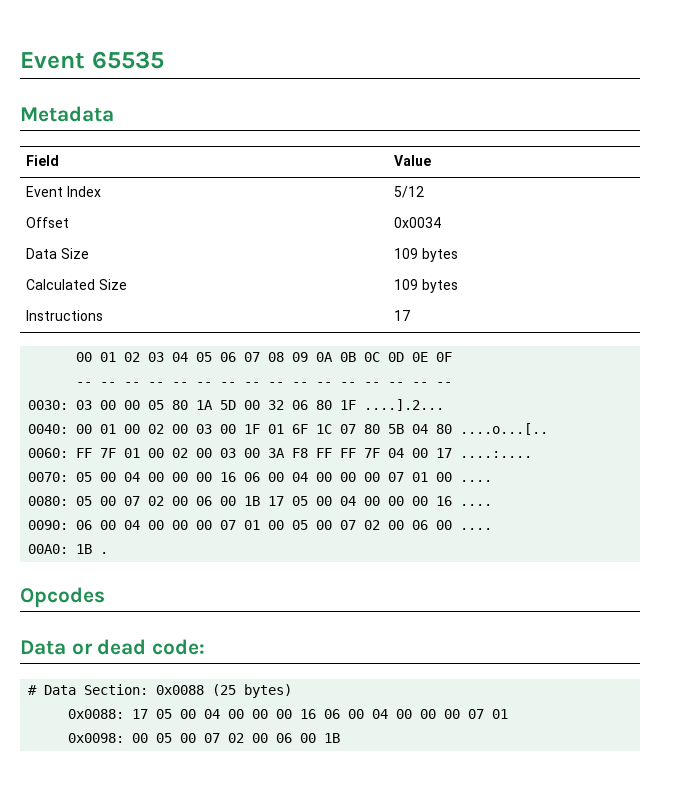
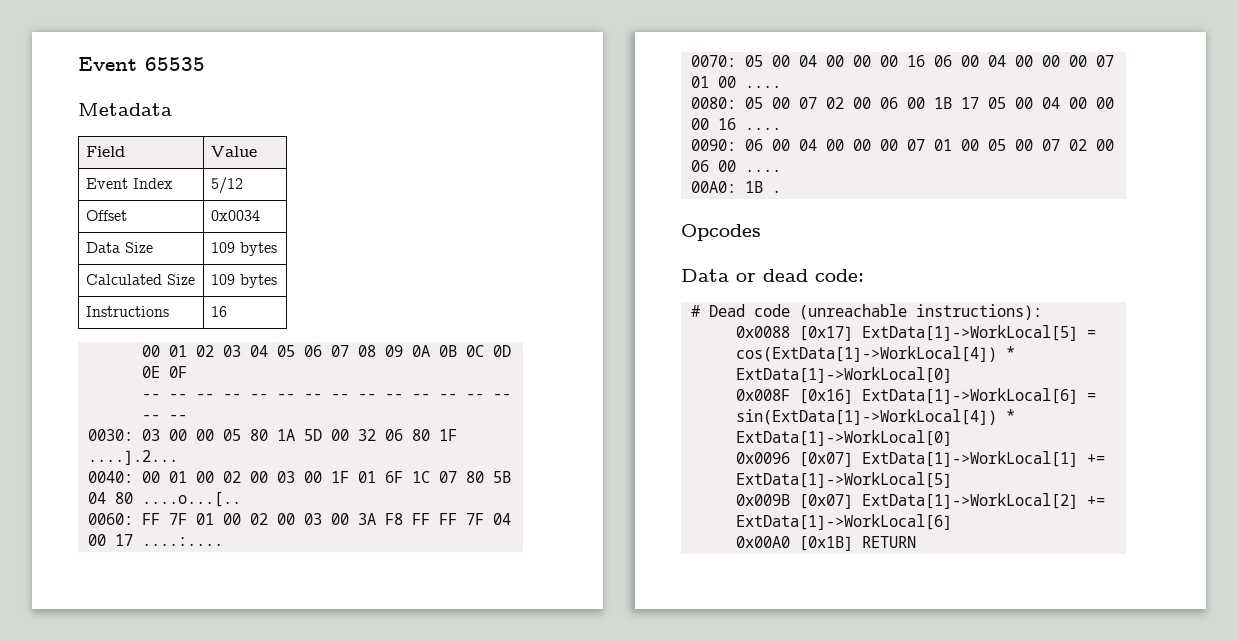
[394,310,411,321] 17 -> [210,306,227,317] 16
[44,684,293,698] [68,709,509,719] [68,733,341,743] Data Section: 0x0088 (25 bytes) // 0x0088: 17 05 00 04 00 00 00 16 06 00 04 00 00 00 07 01 // 0x0098: 00 05 00 07 02 00 06 00 1B -> [708,304,1042,320] [735,325,1096,341] [735,346,1015,362] [735,367,952,383] [735,388,1096,404] [735,409,1015,425] [735,430,952,446] [735,451,1105,467] [735,472,952,488] [735,493,1105,509] [735,514,952,530] [735,536,916,551] Dead code (unreachable instructions): // 0x0088 [0x17] ExtData[1]->WorkLocal[5] = cos(ExtData[1]->WorkLocal[4]) * ExtData[1]->WorkLocal[0] // 0x008F [0x16] ExtData[1]->WorkLocal[6] = sin(ExtData[1]->WorkLocal[4]) * ExtData[1]->WorkLocal[0] // 0x0096 [0x07] ExtData[1]->WorkLocal[1] += ExtData[1]->WorkLocal[5] // 0x009B [0x07] ExtData[1]->WorkLocal[2] += ExtData[1]->WorkLocal[6] // 0x00A0 [0x1B] RETURN

